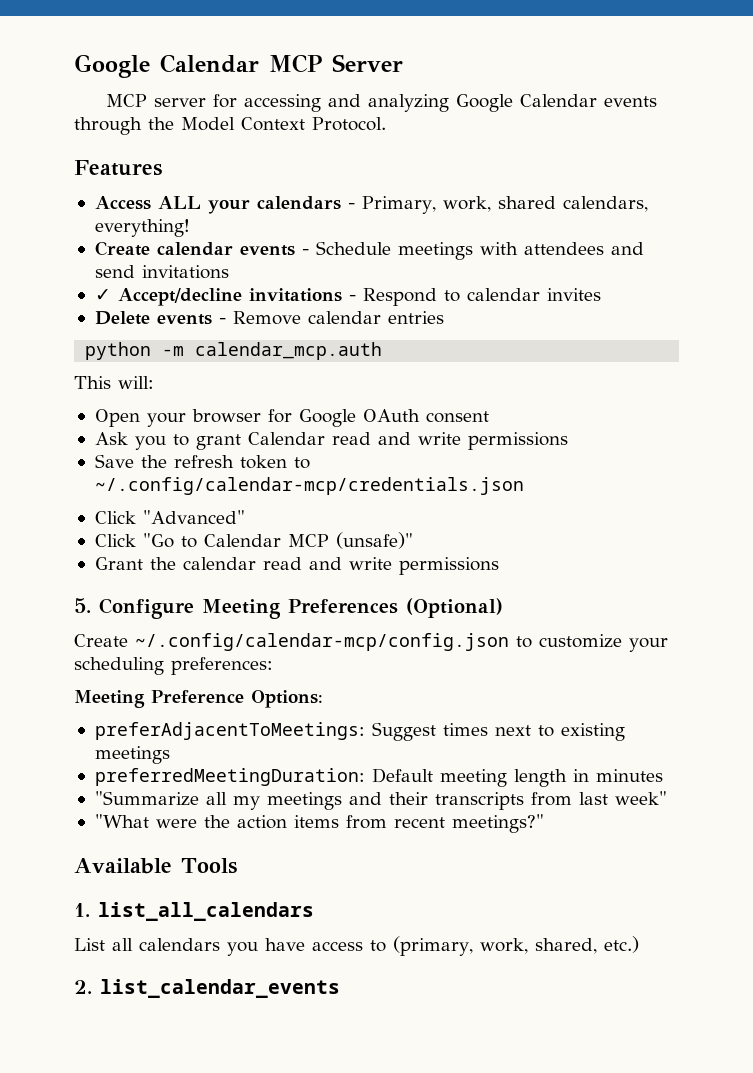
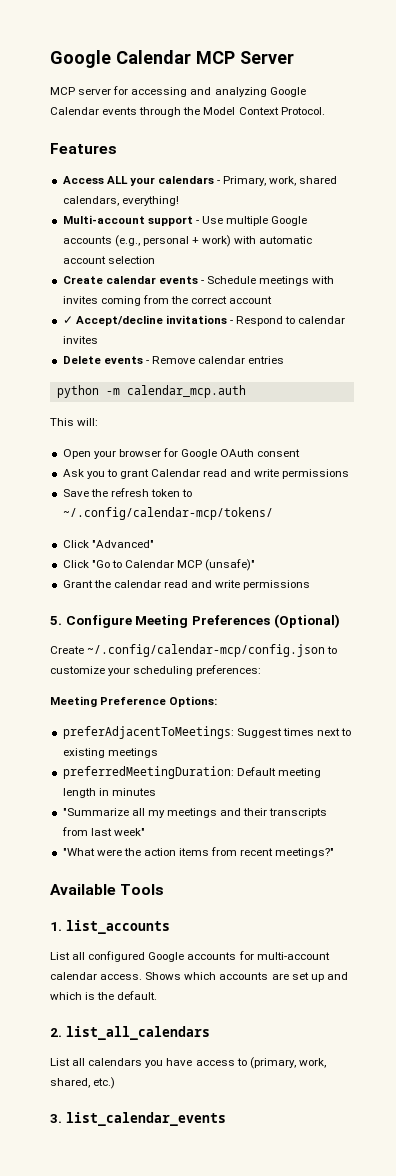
(190, 228) none -> [62,215,308,226] [62,235,313,247] [62,256,155,264] // Multi-account support - Use multiple Google accounts (e.g., personal + work) with automatic account selection
[523,242,644,255] [94,265,229,279] attendees and send invitations -> [62,295,273,306] invites coming from the correct account
[94,477,524,495] ~/.config/calendar-mcp/credentials.json -> [62,507,273,520] ~/.config/calendar-mcp/tokens/
(90, 910) none -> [65,920,170,934] [50,951,330,962] [50,972,348,982] [50,991,158,1000] [50,1028,62,1037] list_accounts // List all configured Google accounts for multi-account calendar access. Shows which accounts are set up and which is the default. // 2.
[74,980,92,994] 2. -> [50,1114,62,1123] 3.

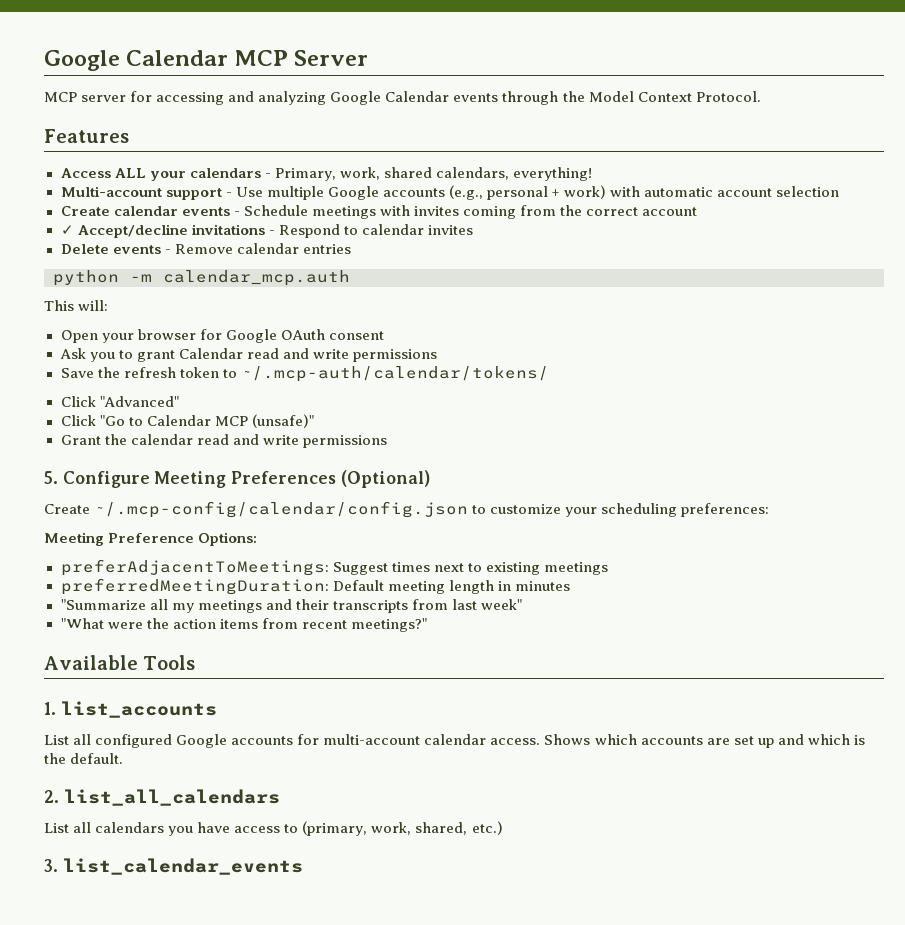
[62,507,273,520] ~/.config/calendar-mcp/tokens/ -> [240,366,549,382] ~/.mcp-auth/calendar/tokens/
[87,644,326,657] ~/.config/calendar-mcp/config.json -> [94,501,469,518] ~/.mcp-config/calendar/config.json

